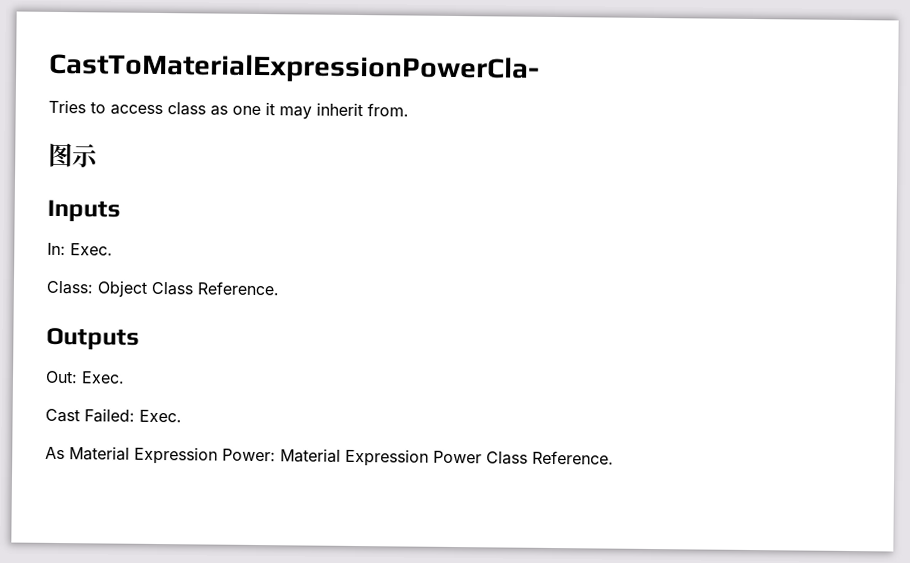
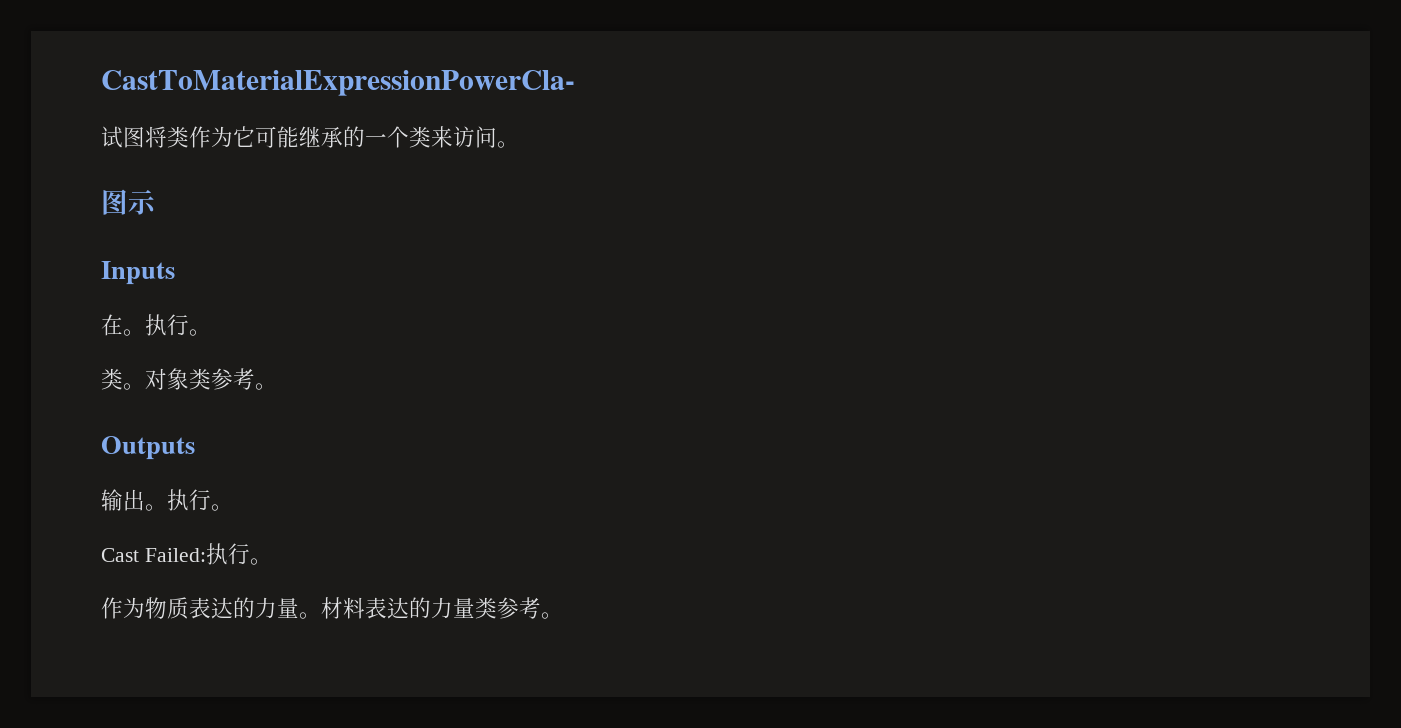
[48,99,409,120] [48,142,99,168] [47,199,121,222] [47,242,113,256] [46,280,279,298] [46,327,140,350] [45,370,125,384] [45,408,182,423] [45,446,614,467] Tries to access class as one it may inherit from. // 图示 // Inputs // In: Exec. // Class: Object Class Reference. // Outputs // Out: Exec. // Cast Failed: Exec. // As Material Expression Power: Material Expression Power Class Reference. -> [101,126,519,148] [101,189,157,215] [101,261,175,285] [101,314,211,336] [101,368,277,390] [101,436,195,460] [101,489,233,511] [101,543,272,565] [101,597,563,619] 试图将类作为它可能继承的一个类来访问。 // 图示 // Inputs // 在。执行。 // 类。对象类参考。 // Outputs // 输出。执行。 // Cast Failed:执行。 // 作为物质表达的力量。材料表达的力量类参考。

